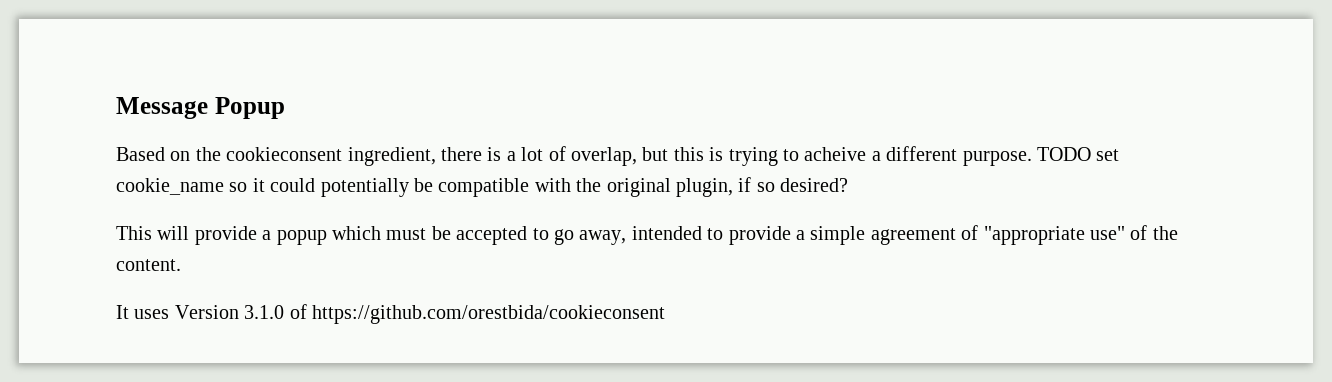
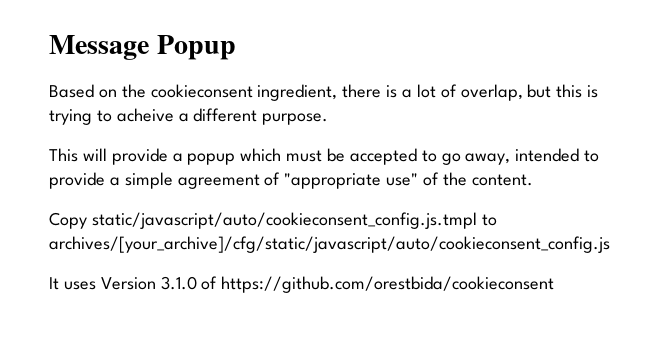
[1036,147,1120,161] [116,177,849,197] TODO set cookie_name so it could potentially be compatible with the original plugin, if so desired? -> (329, 119) none
(181, 265) none -> [49,212,497,229] [49,236,610,253] // Copy static/javascript/auto/cookieconsent_config.js.tmpl to archives/[your_archive]/cfg/static/javascript/auto/cookieconsent_config.js

